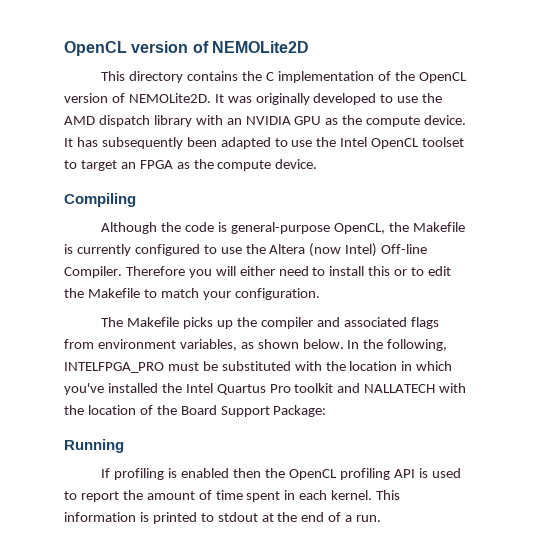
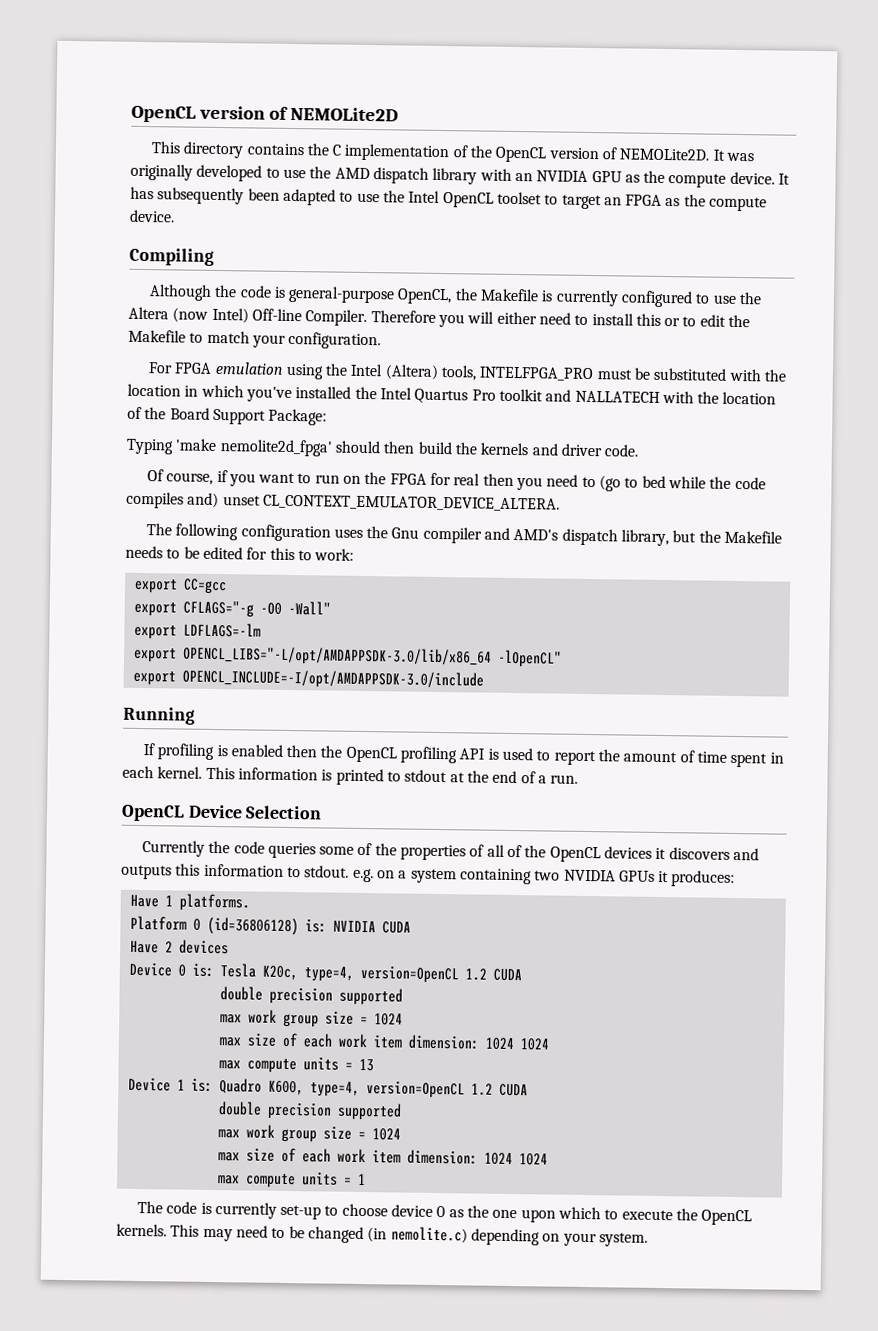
[101,317,439,329] [64,339,448,351] The Makefile picks up the compiler and associated flags from environment variables, as shown below. In the following, -> [147,361,478,381] For FPGA emulation using the Intel (Altera) tools,
(327, 411) none -> [126,438,639,457] [146,469,766,492] [126,491,560,512] [145,523,783,547] [125,545,355,561] [133,578,227,595] [133,600,331,618] [133,622,261,640] [133,645,562,668] [132,668,484,690] // Typing 'make nemolite2d_fpga' should then build the kernels and driver code. // Of course, if you want to run on the FPGA for real then you need to (go to bed while the code compiles and) unset CL_CONTEXT_EMULATOR_DEVICE_ALTERA. // The following configuration uses the Gnu compiler and AMD's dispatch library, but the Makefile needs to be edited for this to work: // export CC=gcc // export CFLAGS="-g -O0 -Wall" // export LDFLAGS=-lm // export OPENCL_LIBS="-L/opt/AMDAPPSDK-3.0/lib/x86_64 -lOpenCL" // export OPENCL_INCLUDE=-I/opt/AMDAPPSDK-3.0/include
(382, 518) none -> [121,804,323,822] [141,840,760,863] [121,863,736,887] [129,893,250,912] [129,915,411,936] [129,939,229,955] [128,962,522,984] [219,986,403,1006] [219,1009,403,1028] [218,1032,549,1051] [218,1057,374,1074] [127,1077,528,1099] [217,1101,402,1121] [217,1124,401,1143] [217,1147,548,1166] [217,1172,366,1189] [136,1200,753,1226] [116,1223,648,1247] // OpenCL Device Selection // Currently the code queries some of the properties of all of the OpenCL devices it discovers and outputs this information to stdout. e.g. on a system containing two NVIDIA GPUs it produces: // Have 1 platforms. // Platform 0 (id=36806128) is: NVIDIA CUDA // Have 2 devices // Device 0 is: Tesla K20c, type=4, version=OpenCL 1.2 CUDA // double precision supported // max work group size = 1024 // max size of each work item dimension: 1024 1024 // max compute units = 13 // Device 1 is: Quadro K600, type=4, version=OpenCL 1.2 CUDA // double precision supported // max work group size = 1024 // max size of each work item dimension: 1024 1024 // max compute units = 1 // The code is currently set-up to choose device 0 as the one upon which to execute the OpenCL kernels. This may need to be changed (in nemolite.c) depending on your system.

